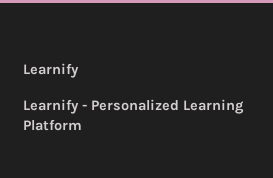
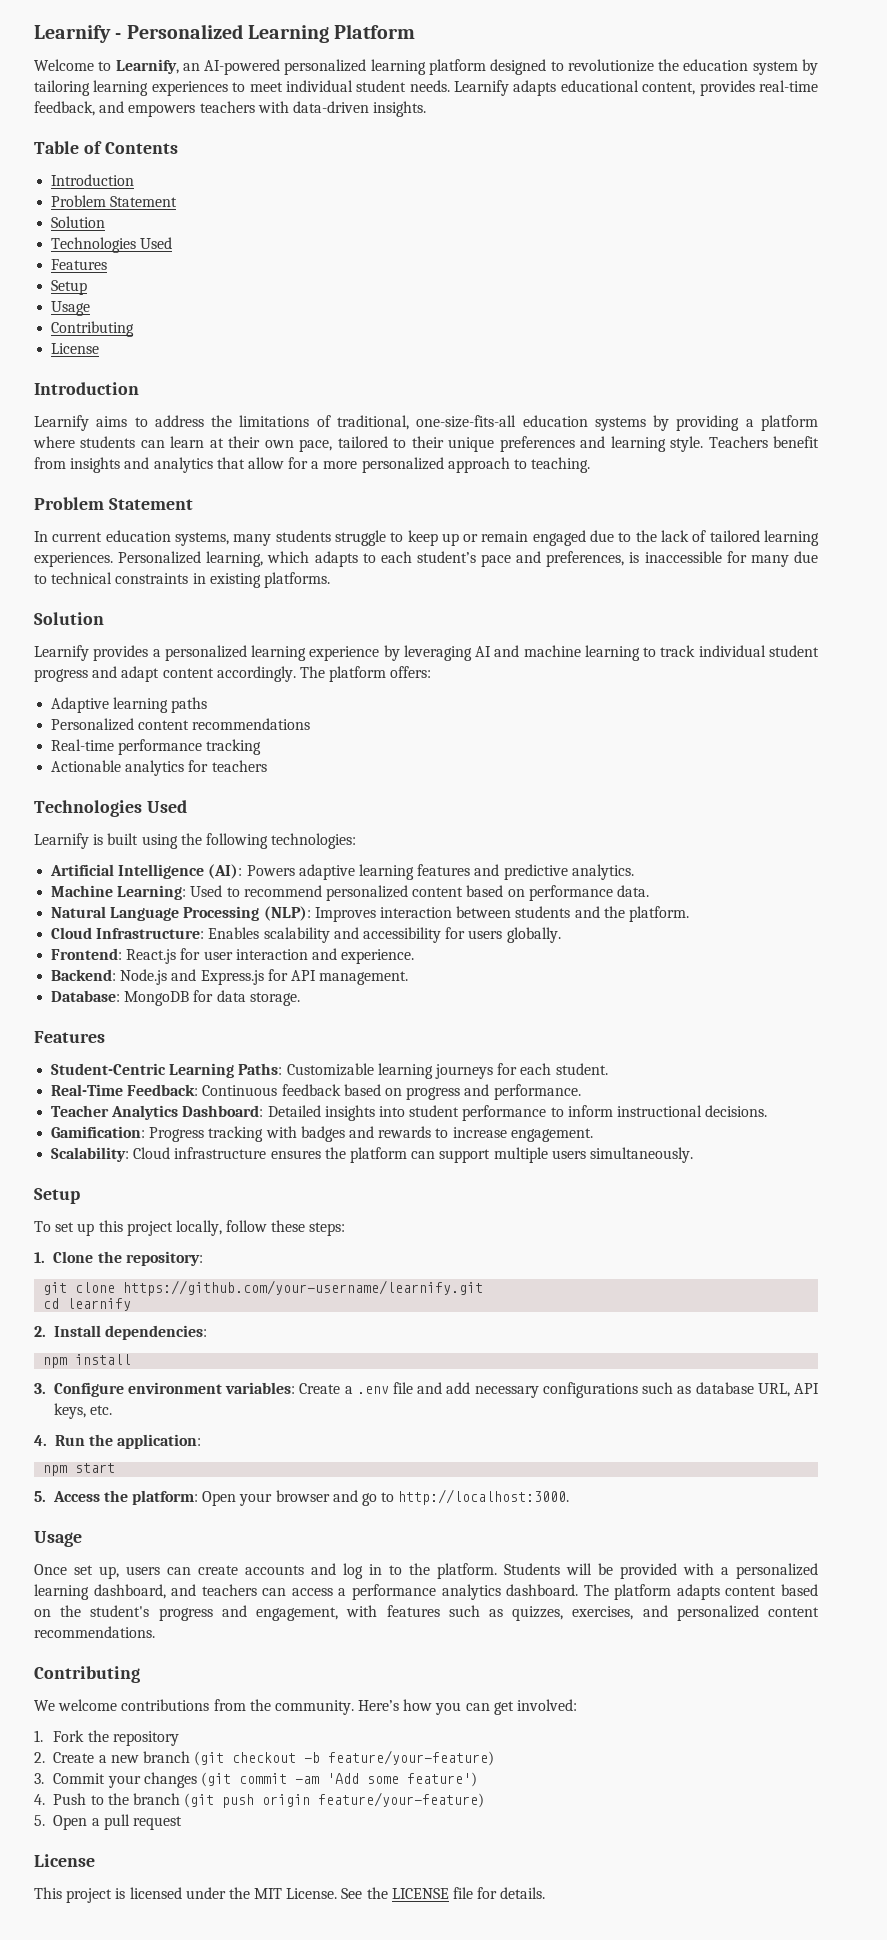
[23,63,79,78] [23,99,79,114] Learnify // Learnify -> [34,25,111,43] Learnify
(82, 125) none -> [34,59,819,75] [34,80,818,96] [34,101,427,117] [34,141,178,154] [51,174,135,186] [51,195,178,207] [51,216,106,228] [51,237,173,253] [51,259,108,270] [51,280,88,295] [51,301,91,316] [51,321,135,337] [51,343,100,354] [34,382,139,395] [34,415,819,431] [33,436,820,452] [34,457,591,473] [34,497,193,510] [34,530,819,546] [34,551,818,567] [34,572,330,588] [34,612,104,625] [34,645,819,661] [34,666,432,682] [51,697,208,713] [51,718,311,731] [51,739,262,755] [51,760,267,776] [34,800,187,817] [34,833,357,849] [50,864,634,880] [51,885,649,901] [51,906,689,922] [51,927,561,943] [51,948,415,964] [51,969,409,985] [51,990,300,1006] [34,1031,105,1043] [51,1063,608,1079] [51,1084,581,1100] [51,1105,768,1121] [51,1126,593,1142] [51,1147,693,1163] [34,1188,80,1204] [34,1220,346,1236] [34,1251,203,1266] [43,1280,484,1296] [43,1298,132,1311] [34,1325,207,1340] [43,1354,132,1368] [34,1382,820,1398] [53,1403,112,1419] [34,1434,202,1449] [43,1463,116,1476] [34,1489,570,1506] [34,1531,82,1547] [34,1563,818,1579] [34,1584,818,1600] [34,1605,819,1621] [34,1626,155,1638] [34,1666,140,1683] [34,1699,578,1715] [34,1730,179,1746] [34,1750,495,1766] [34,1772,478,1788] [34,1792,485,1808] [34,1814,183,1830] [34,1854,95,1867] [34,1887,546,1903] // Welcome to Learnify, an AI-powered personalized learning platform designed to revolutionize the education system by tailoring learning experiences to meet individual student needs. Learnify adapts educational content, provides real-time feedback, and empowers teachers with data-driven insights. // Table of Contents // Introduction // Problem Statement // Solution // Technologies Used // Features // Setup // Usage // Contributing // License // Introduction // Learnify aims to address the limitations of traditional, one-size-fits-all education systems by providing a platform where students can learn at their own pace, tailored to their unique preferences and learning style. Teachers benefit from insights and analytics that allow for a more personalized approach to teaching. // Problem Statement // In current education systems, many students struggle to keep up or remain engaged due to the lack of tailored learning experiences. Personalized learning, which adapts to each student’s pace and preferences, is inaccessible for many due to technical constraints in existing platforms. // Solution // Learnify provides a personalized learning experience by leveraging AI and machine learning to track individual student progress and adapt content accordingly. The platform offers: // Adaptive learning paths // Personalized content recommendations // Real-time performance tracking // Actionable analytics for teachers // Technologies Used // Learnify is built using the following technologies: // Artificial Intelligence (AI): Powers adaptive learning features and predictive analytics. // Machine Learning: Used to recommend personalized content based on performance data. // Natural Language Processing (NLP): Improves interaction between students and the platform. // Cloud Infrastructure: Enables scalability and accessibility for users globally. // Frontend: React.js for user interaction and experience. // Backend: Node.js and Express.js for API management. // Database: MongoDB for data storage. // Features // Student-Centric Learning Paths: Customizable learning journeys for each student. // Real-Time Feedback: Continuous feedback based on progress and performance. // Teacher Analytics Dashboard: Detailed insights into student performance to inform instructional decisions. // Gamification: Progress tracking with badges and rewards to increase engagement. // Scalability: Cloud infrastructure ensures the platform can support multiple users simultaneously. // Setup // To set up this project locally, follow these steps: // 1. Clone the repository: // git clone https://github.com/your-username/learnify.git // cd learnify // 2. Install dependencies: // npm install // 3. Configure environment variables: Create a .env file and add necessary configurations such as database URL, API keys, etc. // 4. Run the application: // npm start // 5. Access the platform: Open your browser and go to http://localhost:3000. // Usage // Once set up, users can create accounts and log in to the platform. Students will be provided with a personalized learning dashboard, and teachers can access a performance analytics dashboard. The platform adapts content based on the student's progress and engagement, with features such as quizzes, exercises, and personalized content recommendations. // Contributing // We welcome contributions from the community. Here’s how you can get involved: // 1. Fork the repository // 2. Create a new branch (git checkout -b feature/your-feature) // 3. Commit your changes (git commit -am 'Add some feature') // 4. Push to the branch (git push origin feature/your-feature) // 5. Open a pull request // License // This project is licensed under the MIT License. See the LICENSE file for details.

